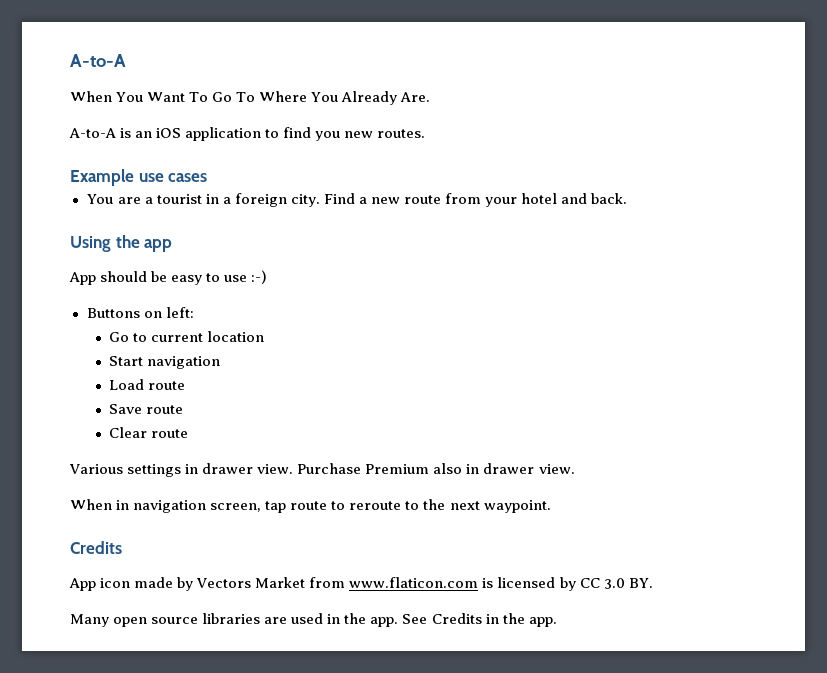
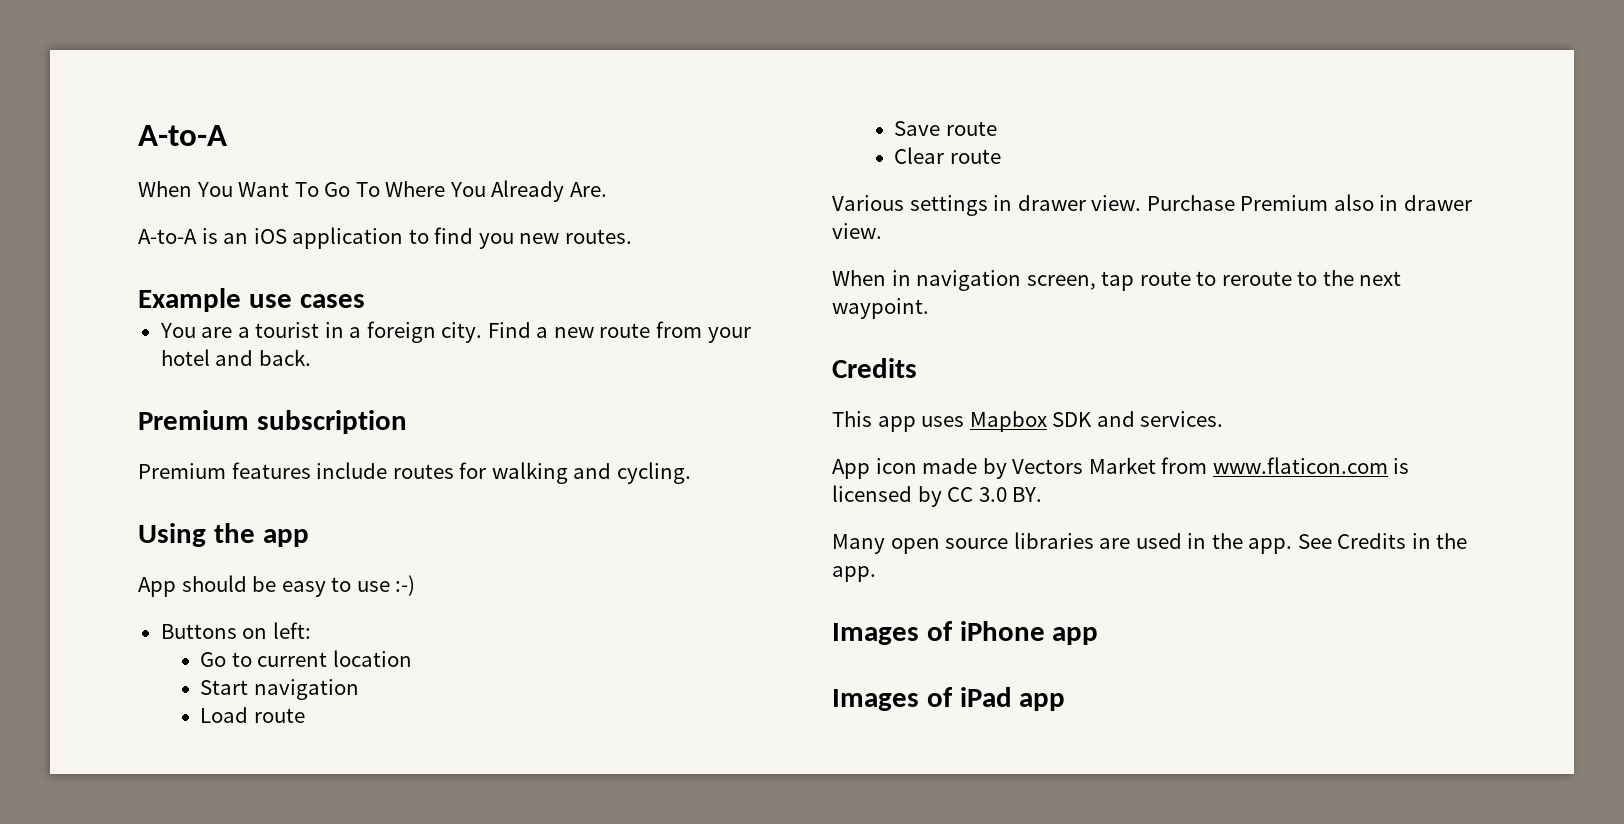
(628, 198) none -> [138,410,407,434] [138,462,691,484] // Premium subscription // Premium features include routes for walking and cycling.
(122, 547) none -> [832,411,1224,432] // This app uses Mapbox SDK and services.
(557, 622) none -> [832,621,1099,645] [832,687,1066,711] // Images of iPhone app // Images of iPad app

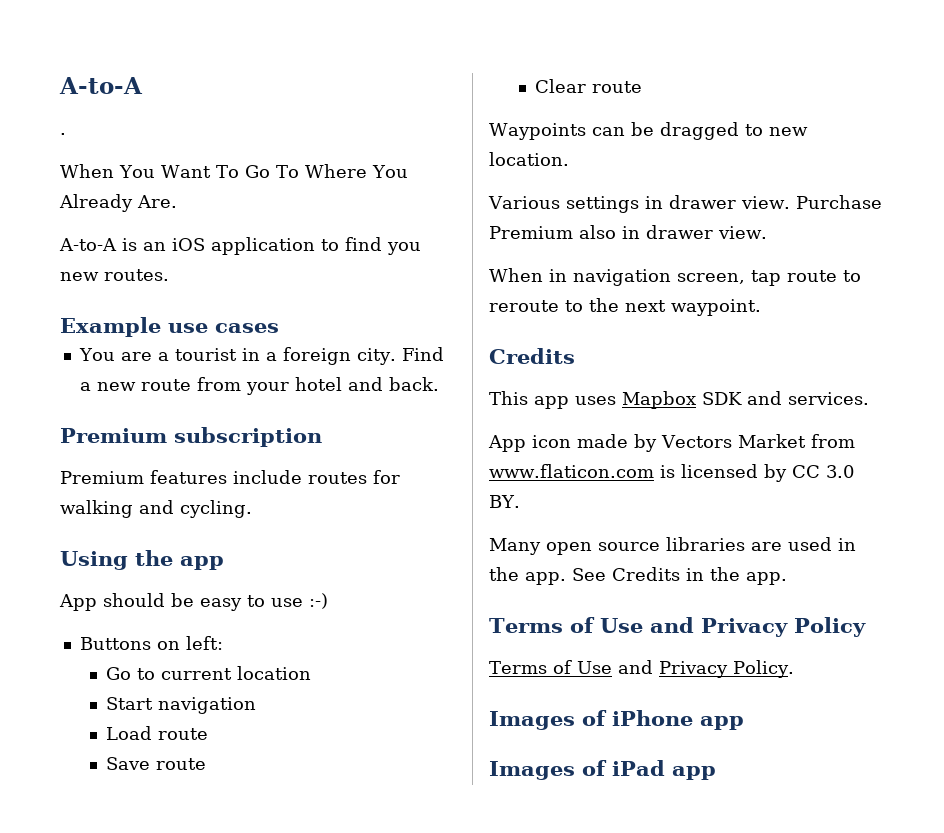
[138,125,227,146] A-to-A -> [59,77,143,94] [60,133,66,135] A-to-A // .
(1001, 156) none -> [489,122,808,140] [489,152,569,166] // Waypoints can be dragged to new location.
(876, 574) none -> [489,617,866,637] [489,660,794,678] // Terms of Use and Privacy Policy // Terms of Use and Privacy Policy.

